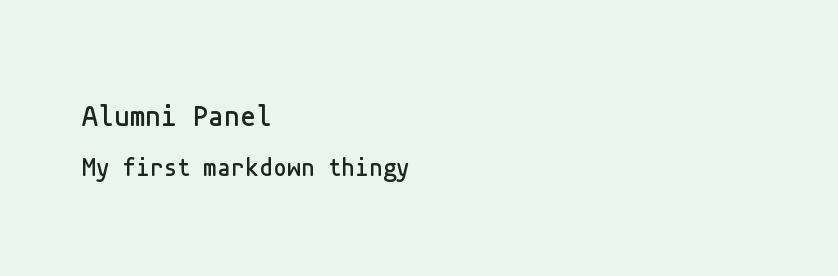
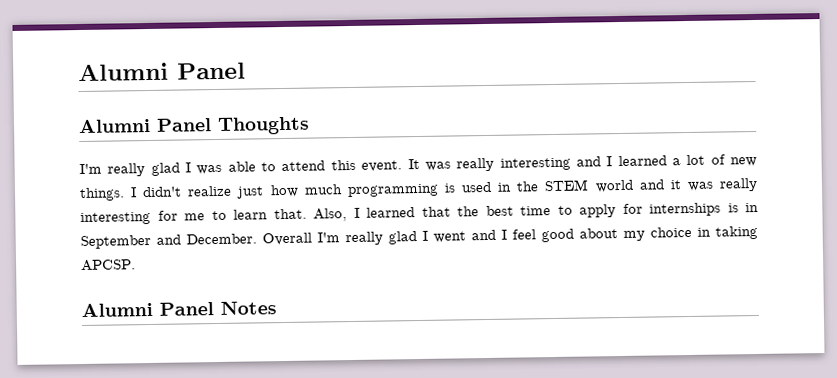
[82,157,409,182] My first markdown thingy -> [78,116,310,135] [79,154,758,177] [79,177,759,202] [80,202,759,226] [80,225,758,250] [81,259,136,272] [81,301,277,318] Alumni Panel Thoughts // I'm really glad I was able to attend this event. It was really interesting and I learned a lot of new things. I didn't realize just how much programming is used in the STEM world and it was really interesting for me to learn that. Also, I learned that the best time to apply for internships is in September and December. Overall I'm really glad I went and I feel good about my choice in taking APCSP. // Alumni Panel Notes

